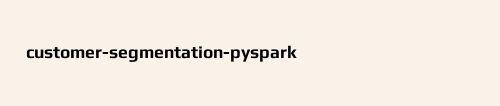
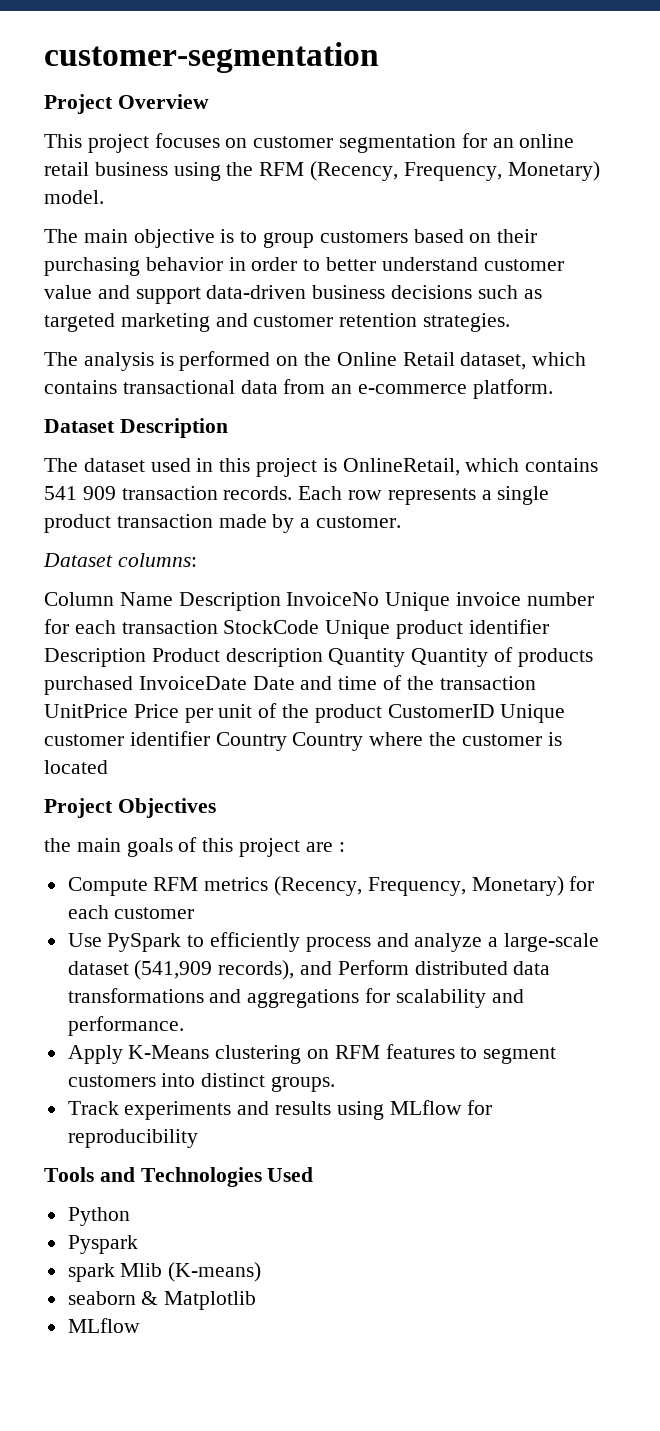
[26,45,297,62] customer-segmentation-pyspark -> [44,42,379,73] [44,94,209,114] [44,133,575,153] [44,161,600,181] [44,190,104,204] [44,229,538,248] [44,257,564,276] [44,285,542,304] [44,313,511,332] [44,351,587,371] [44,379,553,399] [44,418,228,438] [44,458,599,477] [44,486,550,505] [44,514,402,533] [43,553,197,567] [44,592,594,611] [44,619,549,639] [44,647,593,667] [44,675,536,695] [44,703,566,723] [44,731,562,751] [44,760,108,774] [44,798,216,818] [44,837,345,857] [67,876,595,896] [67,905,195,919] [67,932,600,952] [67,960,551,980] [67,988,524,1008] [67,1016,184,1036] [67,1044,557,1064] [67,1073,336,1092] [67,1100,493,1120] [67,1129,198,1148] [44,1167,314,1187] [67,1207,130,1226] [67,1235,138,1254] [67,1262,262,1282] [67,1291,257,1310] [67,1318,140,1333] customer-segmentation // Project Overview // This project focuses on customer segmentation for an online retail business using the RFM (Recency, Frequency, Monetary) model. // The main objective is to group customers based on their purchasing behavior in order to better understand customer value and support data-driven business decisions such as targeted marketing and customer retention strategies. // The analysis is performed on the Online Retail dataset, which contains transactional data from an e-commerce platform. // Dataset Description // The dataset used in this project is OnlineRetail, which contains 541 909 transaction records. Each row represents a single product transaction made by a customer. // Dataset columns: // Column Name Description InvoiceNo Unique invoice number for each transaction StockCode Unique product identifier Description Product description Quantity Quantity of products purchased InvoiceDate Date and time of the transaction UnitPrice Price per unit of the product CustomerID Unique customer identifier Country Country where the customer is located // Project Objectives // the main goals of this project are : // Compute RFM metrics (Recency, Frequency, Monetary) for each customer // Use PySpark to efficiently process and analyze a large-scale dataset (541,909 records), and Perform distributed data transformations and aggregations for scalability and performance. // Apply K-Means clustering on RFM features to segment customers into distinct groups. // Track experiments and results using MLflow for reproducibility // Tools and Technologies Used // Python // Pyspark // spark Mlib (K-means) // seaborn & Matplotlib // MLflow

